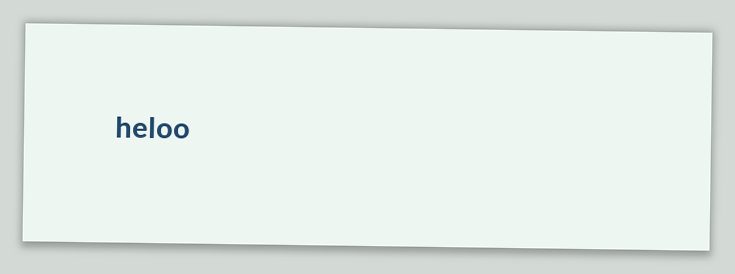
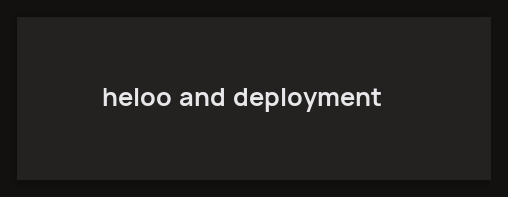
(191, 127) none -> [178,88,382,112] and deployment

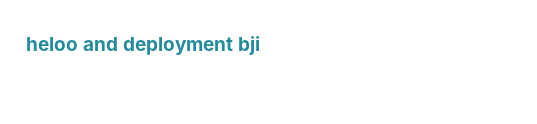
(382, 100) none -> [238,36,261,55] bji

